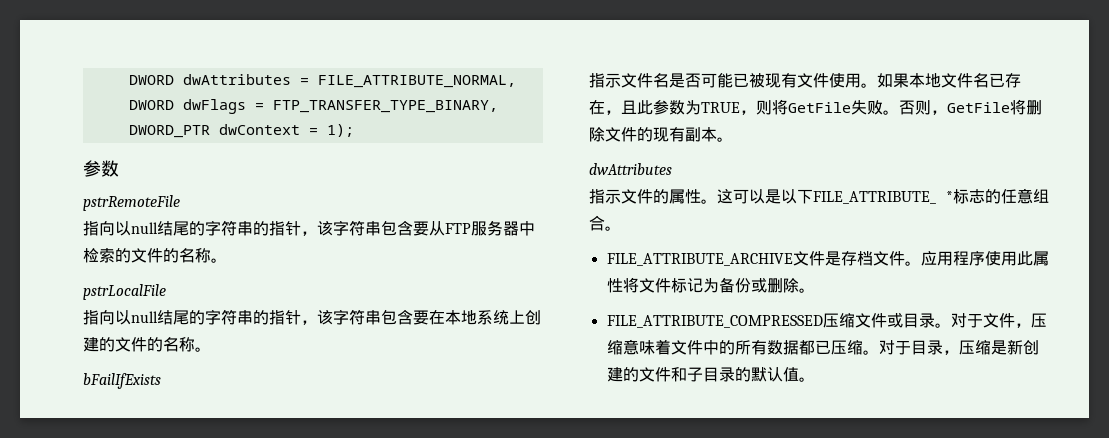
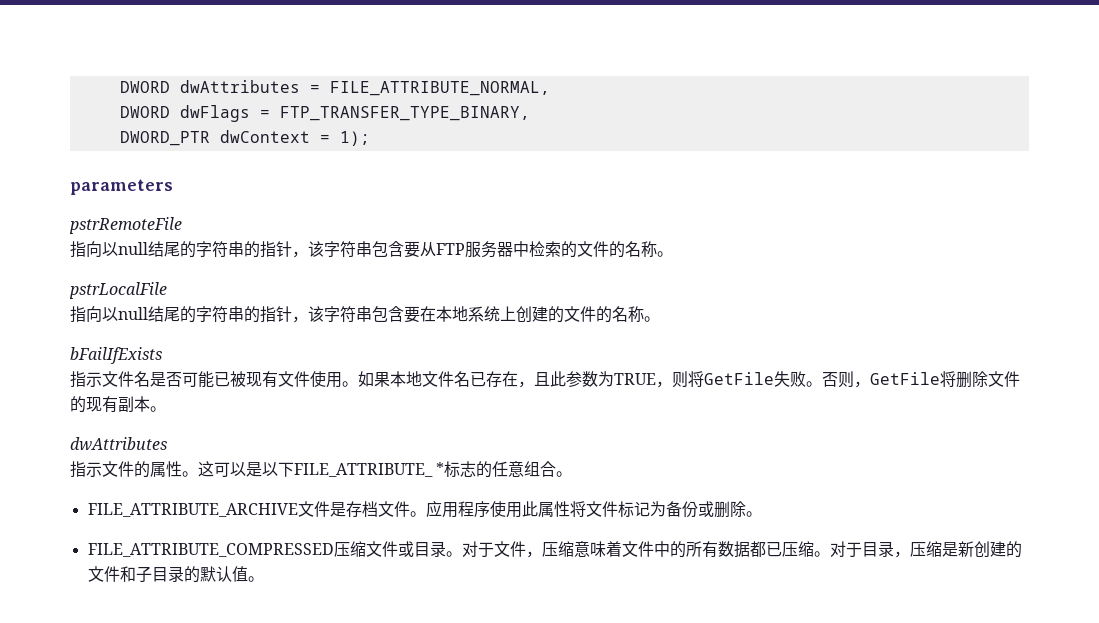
[83,160,119,177] 参数 -> [70,179,173,195] parameters

